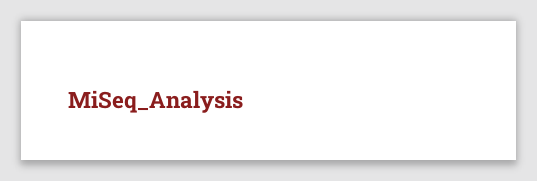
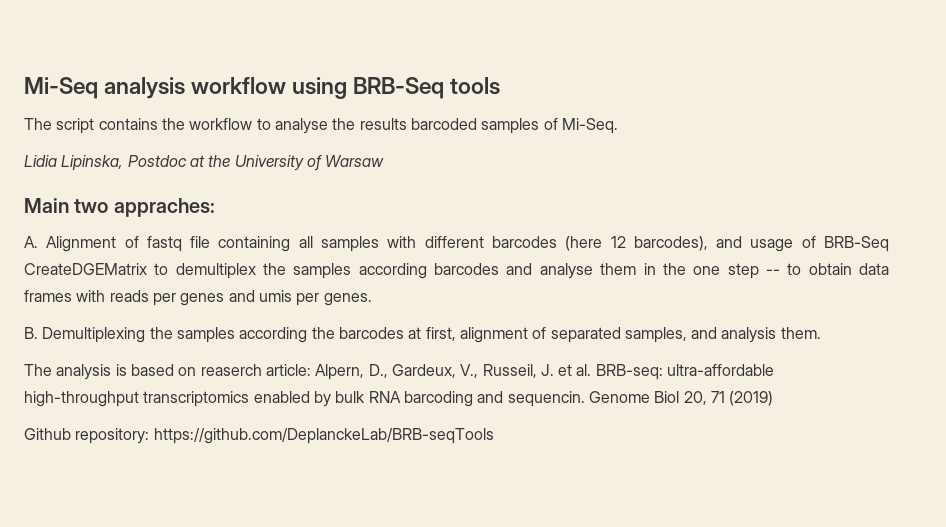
[68,90,243,113] MiSeq_Analysis -> [24,77,501,99] [24,118,618,134] [24,155,385,171] [24,198,215,217] [24,236,889,252] [24,263,890,279] [24,290,372,306] [24,327,821,343] [24,364,775,380] [24,391,774,407] [24,428,494,444] Mi-Seq analysis workflow using BRB-Seq tools // The script contains the workflow to analyse the results barcoded samples of Mi-Seq. // Lidia Lipinska, Postdoc at the University of Warsaw // Main two appraches: // A. Alignment of fastq file containing all samples with different barcodes (here 12 barcodes), and usage of BRB-Seq CreateDGEMatrix to demultiplex the samples according barcodes and analyse them in the one step -- to obtain data frames with reads per genes and umis per genes. // B. Demultiplexing the samples according the barcodes at first, alignment of separated samples, and analysis them. // The analysis is based on reaserch article: Alpern, D., Gardeux, V., Russeil, J. et al. BRB-seq: ultra-affordable high-throughput transcriptomics enabled by bulk RNA barcoding and sequencin. Genome Biol 20, 71 (2019) // Github repository: https://github.com/DeplanckeLab/BRB-seqTools

